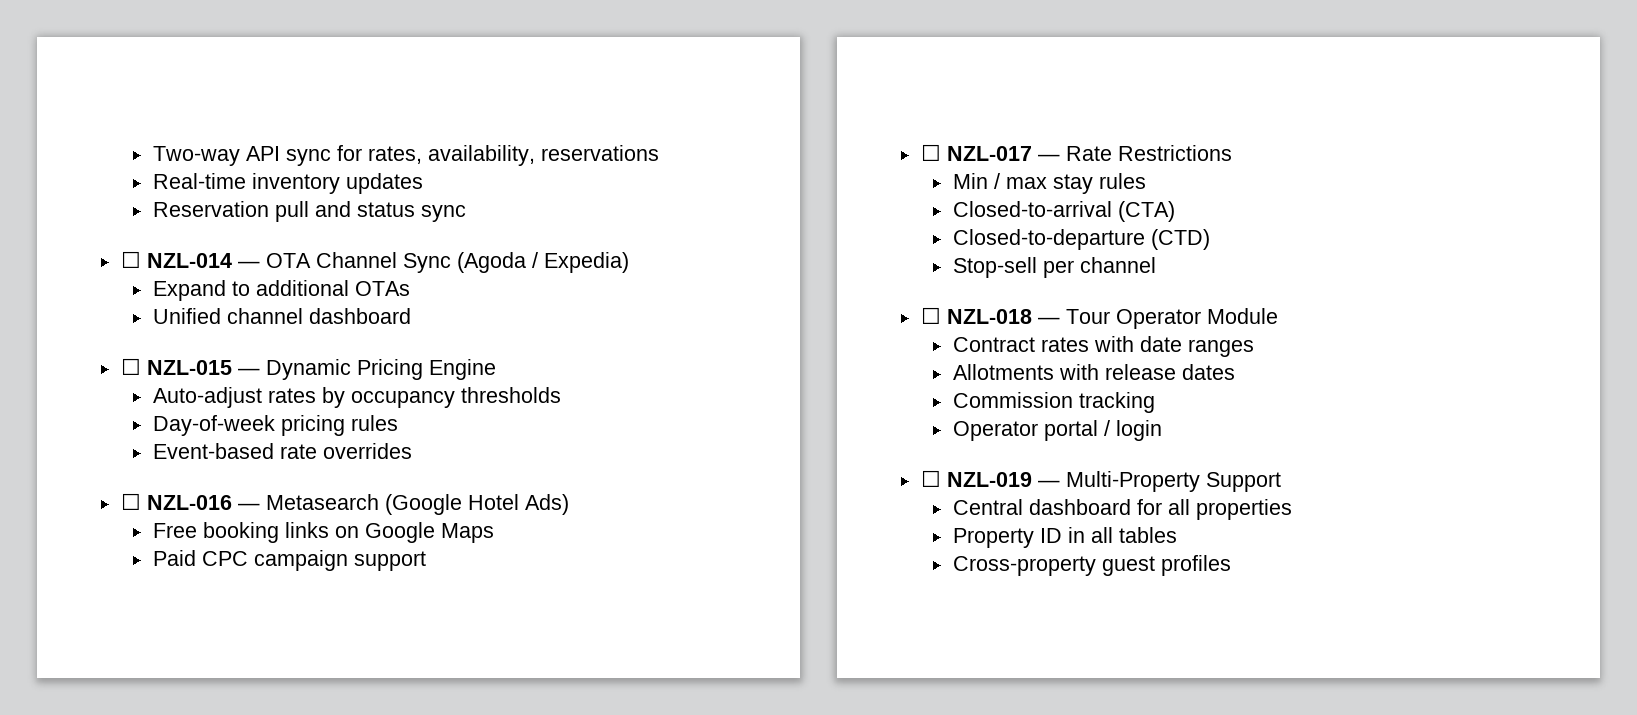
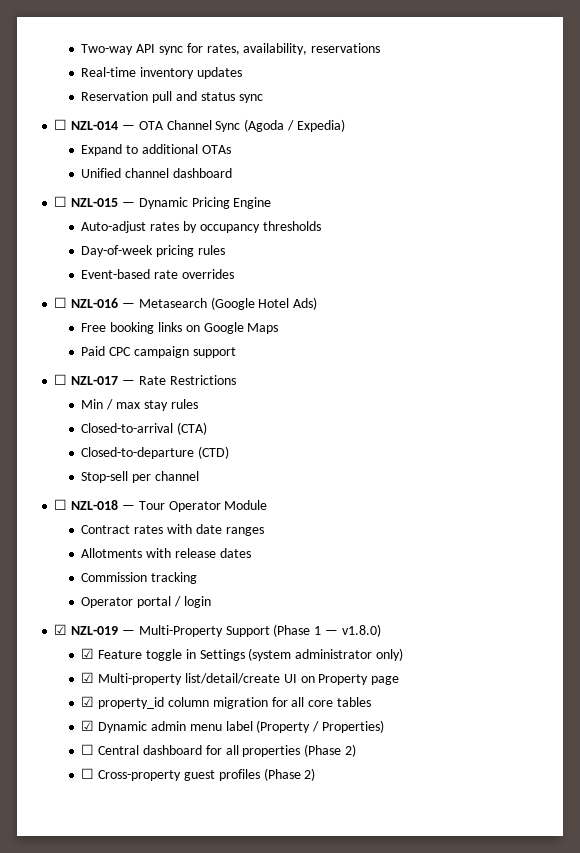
[920,470,941,487] ☐ -> [54,624,68,635] ☑
(1281, 482) // -> [273,624,381,637] [81,648,403,661] [81,672,400,685] [81,696,371,709] [81,720,384,733] [81,744,95,755] (Phase 1 — v1.8.0) // ☑ Feature toggle in Settings (system administrator only) // ☑ Multi-property list/detail/create UI on Property page // ☑ property_id column migration for all core tables // ☑ Dynamic admin menu label (Property / Properties) // ☐
[952,527,1177,548] // Property ID in all tables // -> [304,744,356,757] [81,768,95,779] (Phase 2) // ☐
(1231, 565) none -> [263,768,316,781] (Phase 2)

